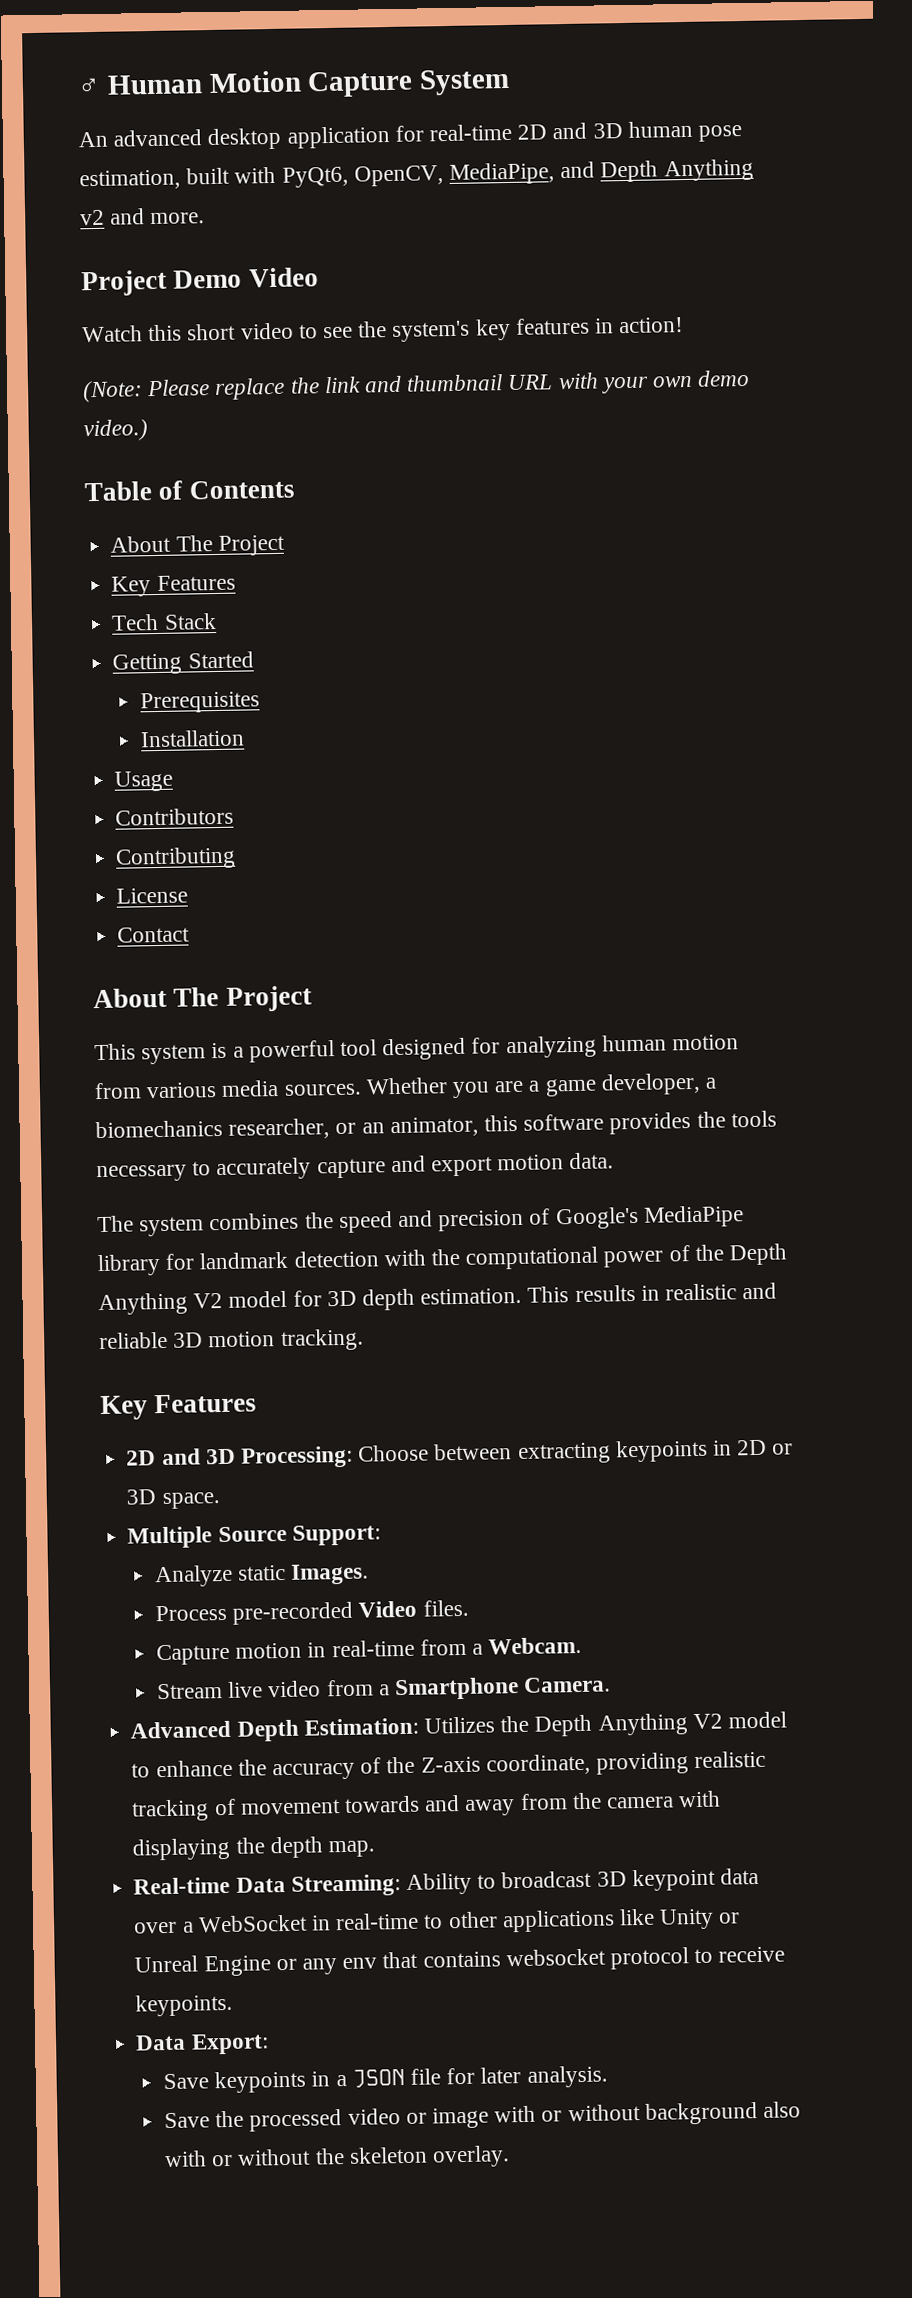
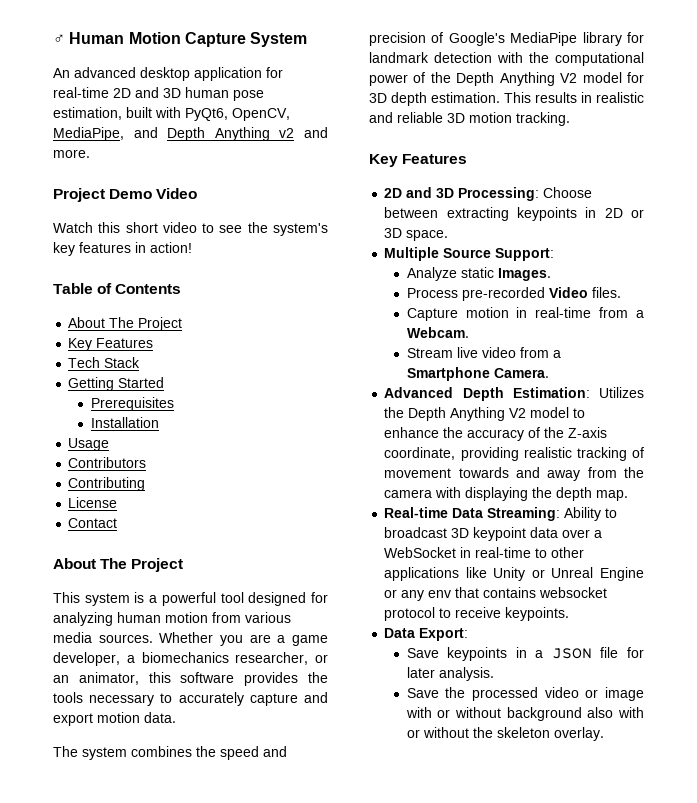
[82,369,751,403] [83,419,148,442] // (Note: Please replace the link and thumbnail URL with your own demo video.) -> (192, 247) none

